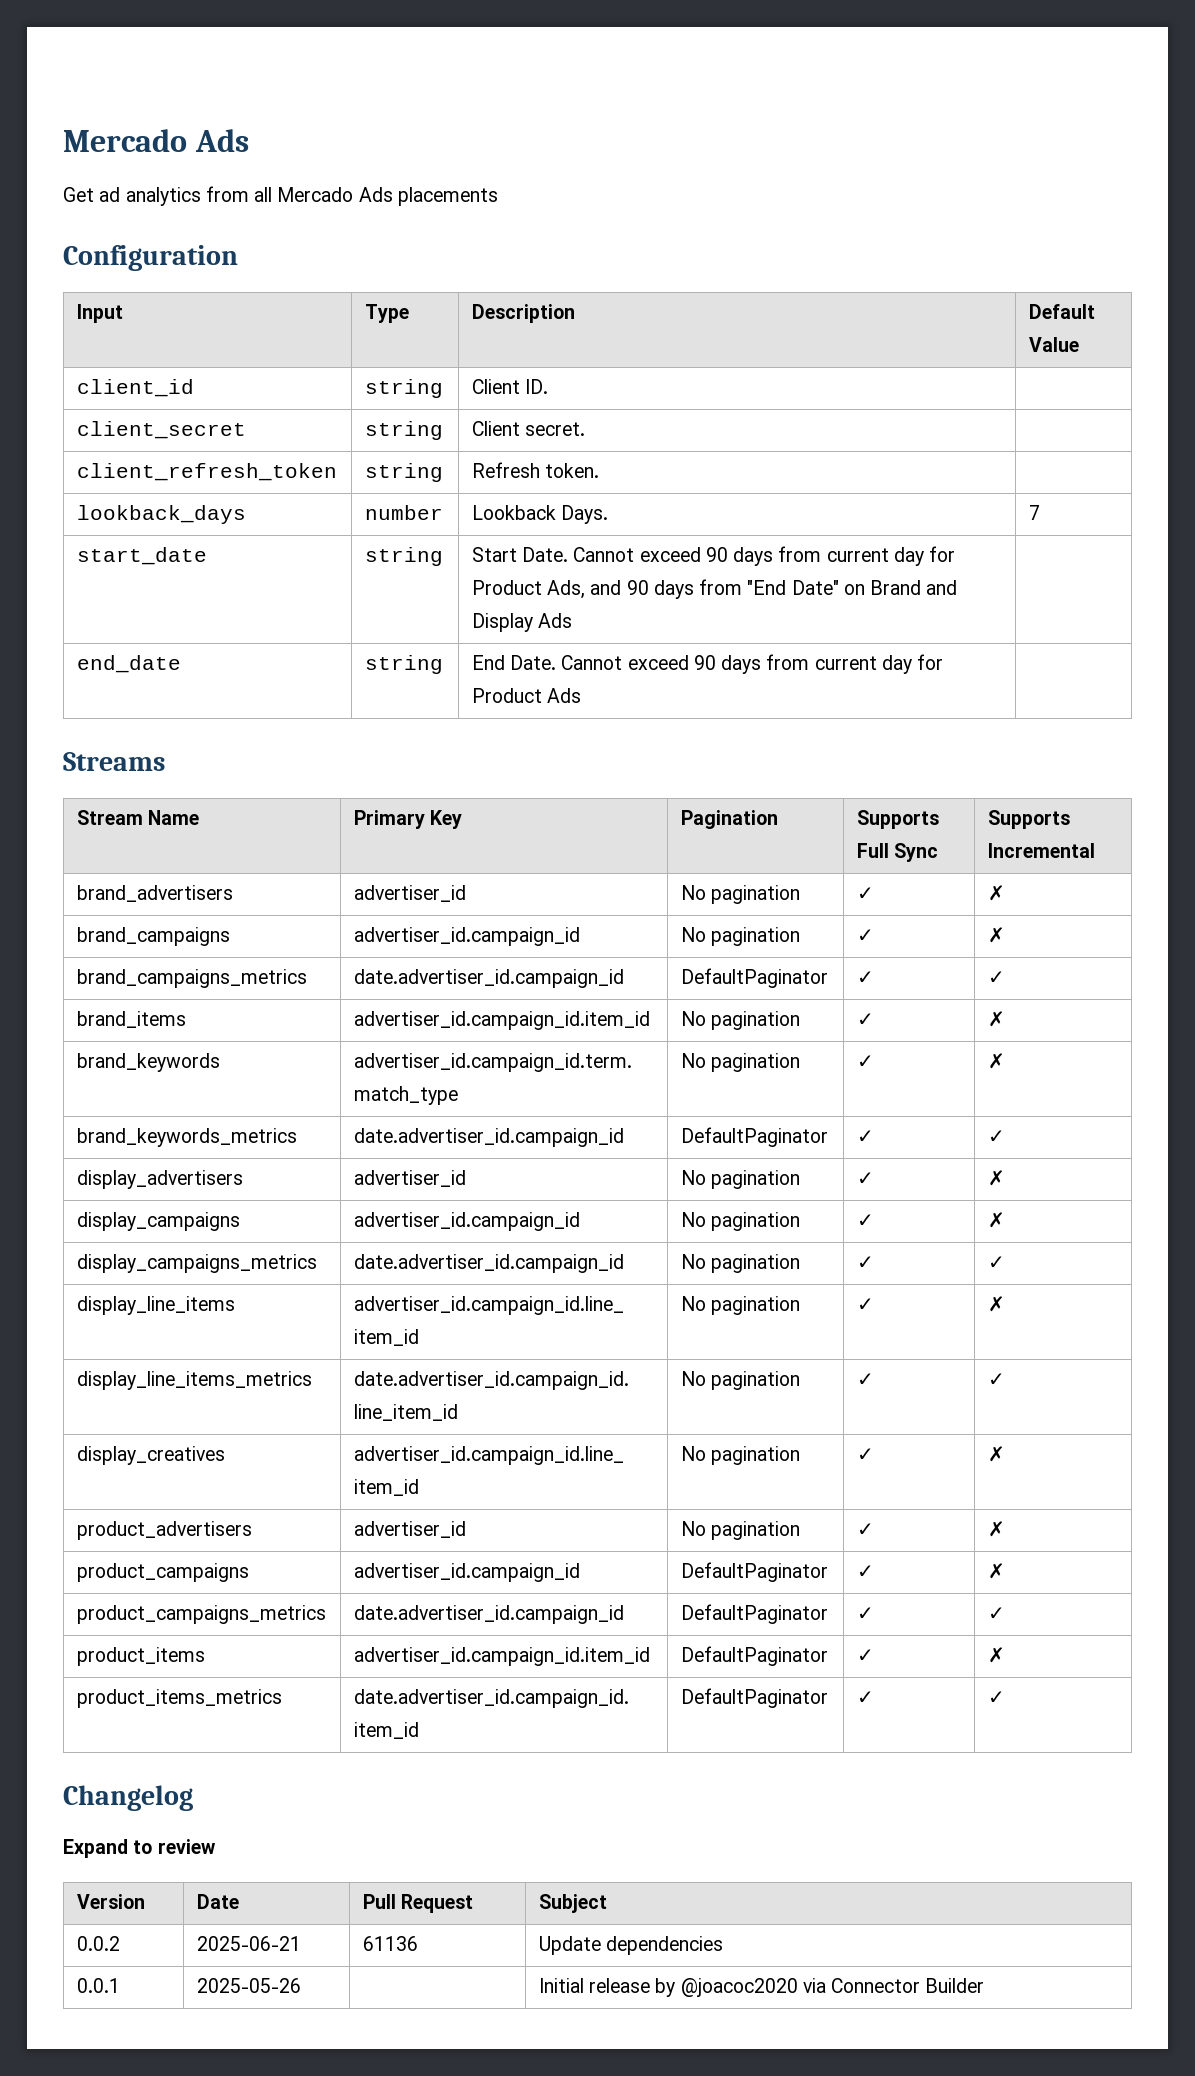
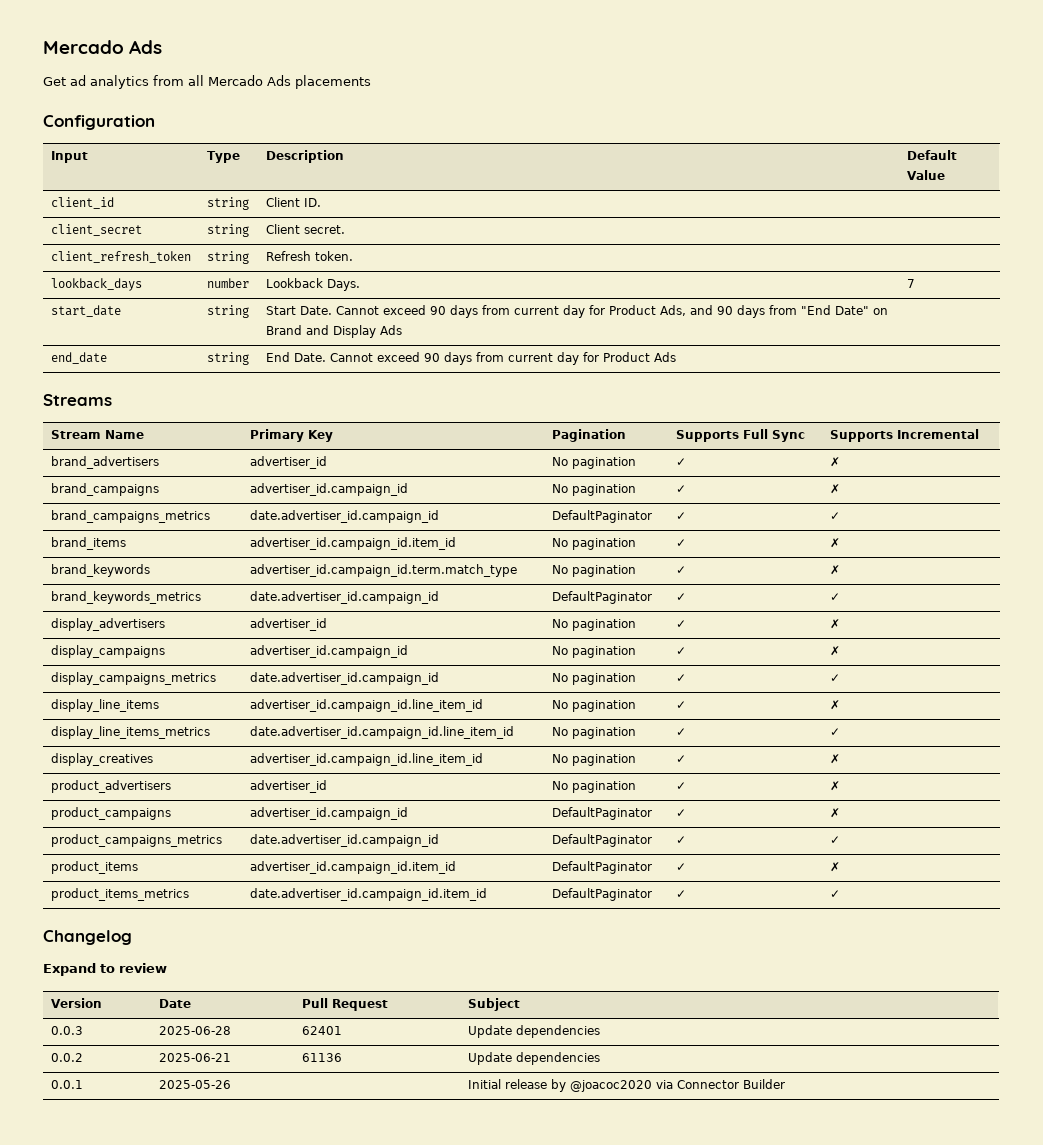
(607, 1903) none -> [50,1026,83,1035] [158,1026,231,1035] [301,1026,342,1035] [467,1025,600,1038] // 0.0.3 | 2025-06-28 | 62401 | Update dependencies

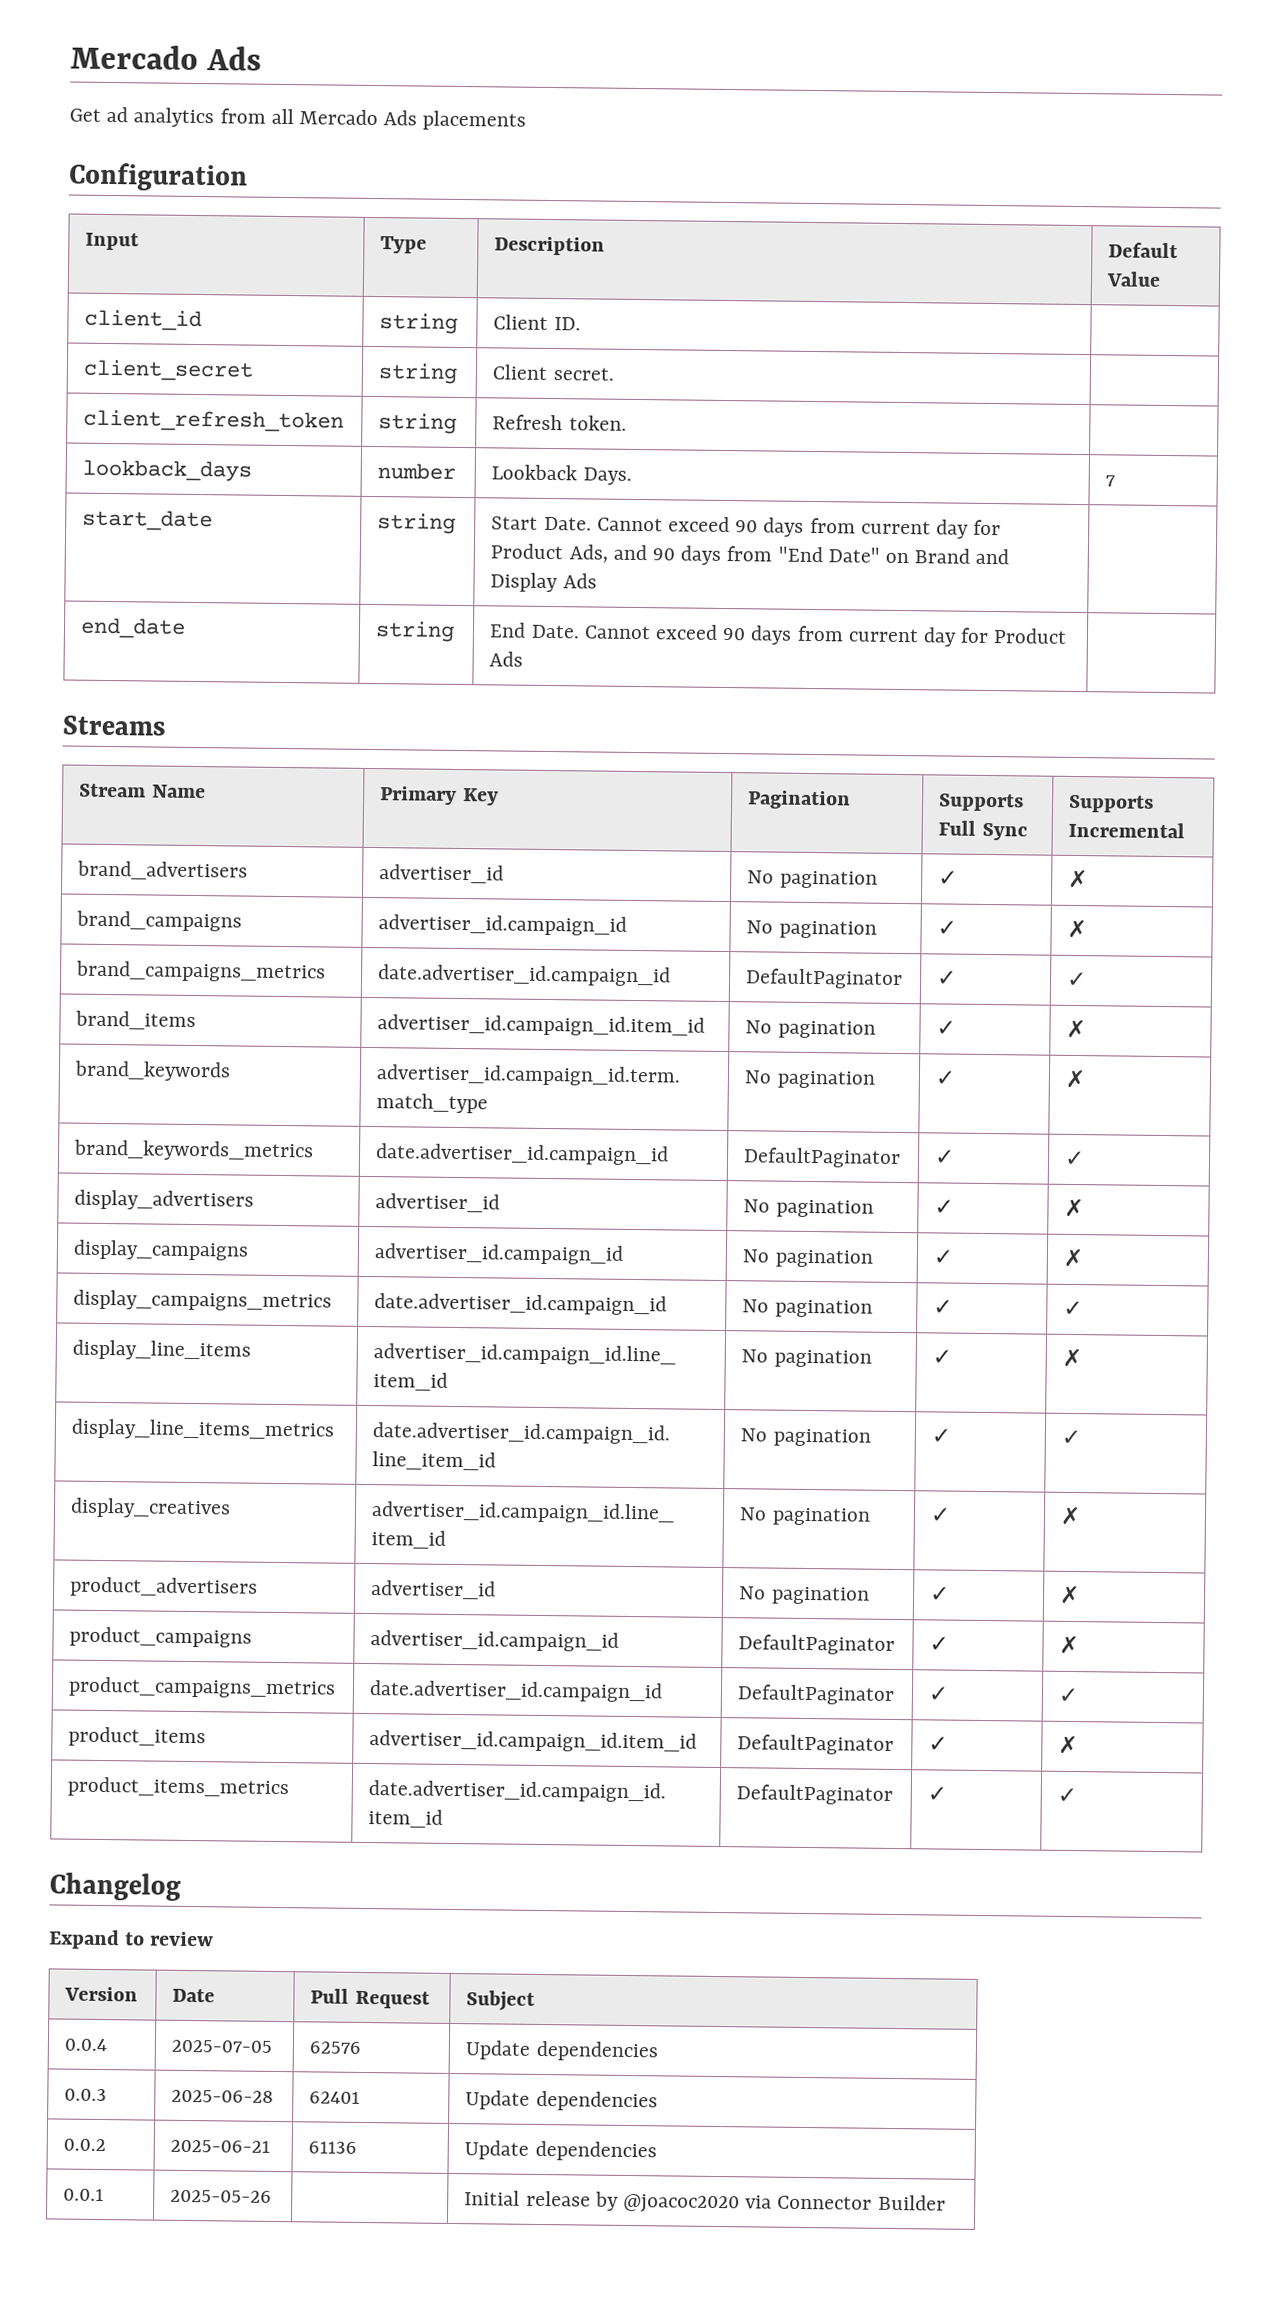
(520, 1004) none -> [64,2038,108,2052] [171,2039,273,2053] [309,2041,362,2054] [465,2040,658,2062] // 0.0.4 | 2025-07-05 | 62576 | Update dependencies

